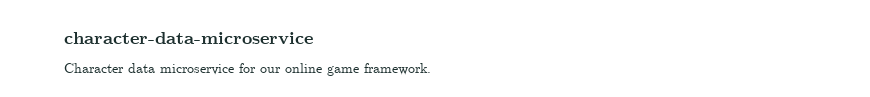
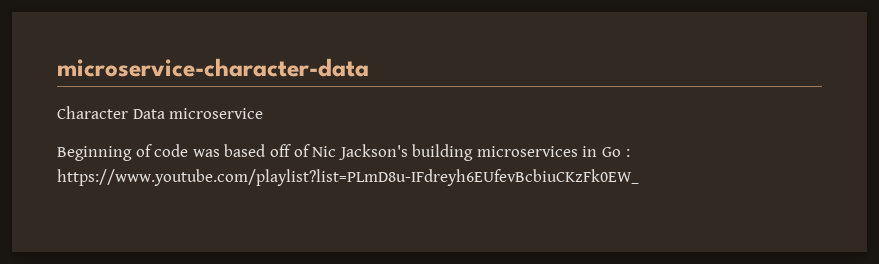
[64,32,313,45] character-data-microservice -> [57,58,369,77] microservice-character-data
[128,63,155,73] data -> [132,109,165,119] Data
[239,63,431,76] for our online game framework. -> [57,144,630,161] [57,169,639,186] // Beginning of code was based off of Nic Jackson's building microservices in Go : https://www.youtube.com/playlist?list=PLmD8u-IFdreyh6EUfevBcbiuCKzFk0EW_

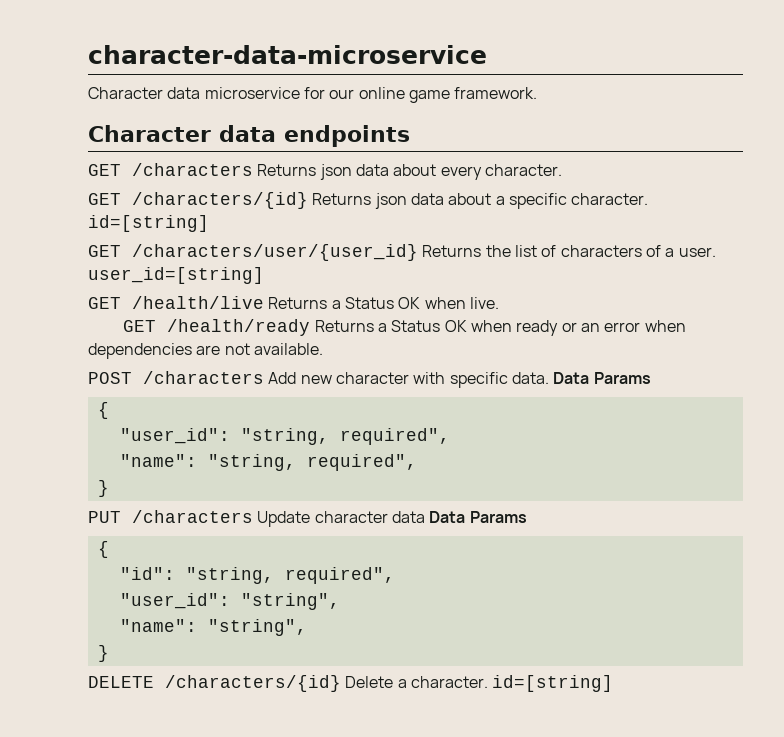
[57,58,369,77] [57,106,264,119] [57,144,630,161] [57,169,639,186] microservice-character-data // Character Data microservice // Beginning of code was based off of Nic Jackson's building microservices in Go : https://www.youtube.com/playlist?list=PLmD8u-IFdreyh6EUfevBcbiuCKzFk0EW_ -> [88,45,487,64] [88,87,538,103] [88,125,410,147] [88,163,562,180] [88,192,649,209] [88,215,209,232] [88,244,716,261] [88,267,264,284] [88,296,499,309] [123,319,686,336] [88,343,323,359] [88,371,651,388] [97,402,109,419] [119,428,450,445] [119,454,417,471] [97,480,109,497] [88,510,527,527] [97,541,109,558] [119,567,395,584] [119,593,340,610] [119,619,307,636] [97,645,109,662] [88,675,614,692] character-data-microservice // Character data microservice for our online game framework. // Character data endpoints // GET /characters Returns json data about every character. // GET /characters/{id} Returns json data about a specific character. id=[string] // GET /characters/user/{user_id} Returns the list of characters of a user. user_id=[string] // GET /health/live Returns a Status OK when live. // GET /health/ready Returns a Status OK when ready or an error when dependencies are not available. // POST /characters Add new character with specific data. Data Params // { // "user_id": "string, required", // "name": "string, required", // } // PUT /characters Update character data Data Params // { // "id": "string, required", // "user_id": "string", // "name": "string", // } // DELETE /characters/{id} Delete a character. id=[string]

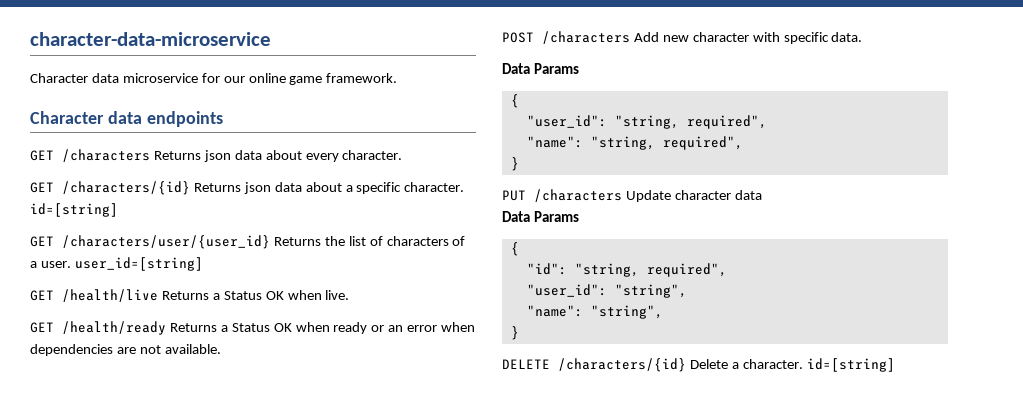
(549, 378) none -> (863, 37) //
(425, 517) none -> (762, 195) //

